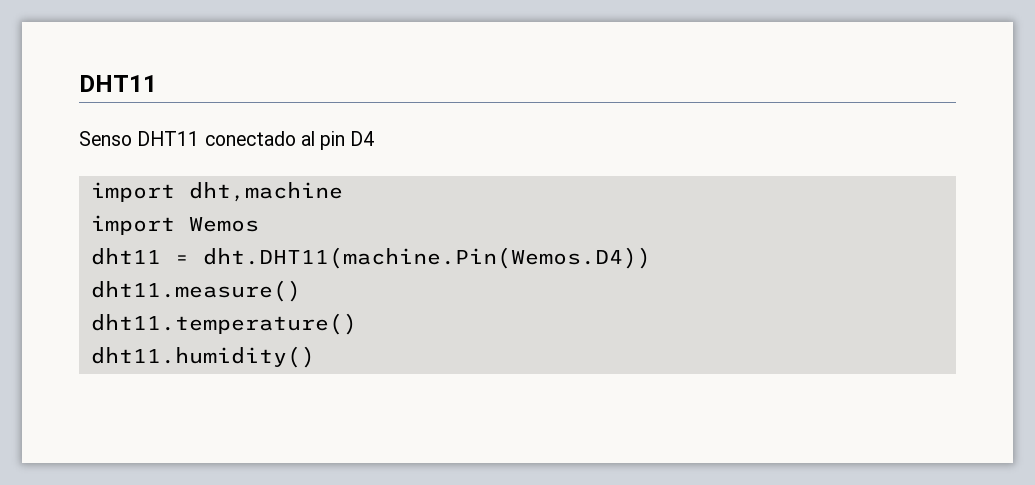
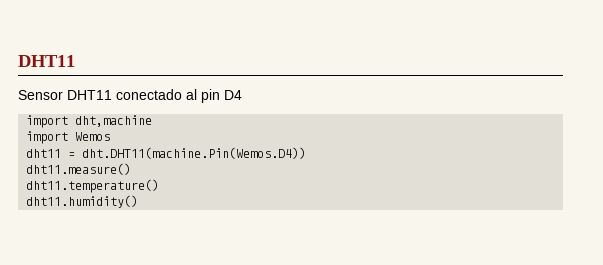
[79,131,132,146] Senso -> [18,90,63,100] Sensor

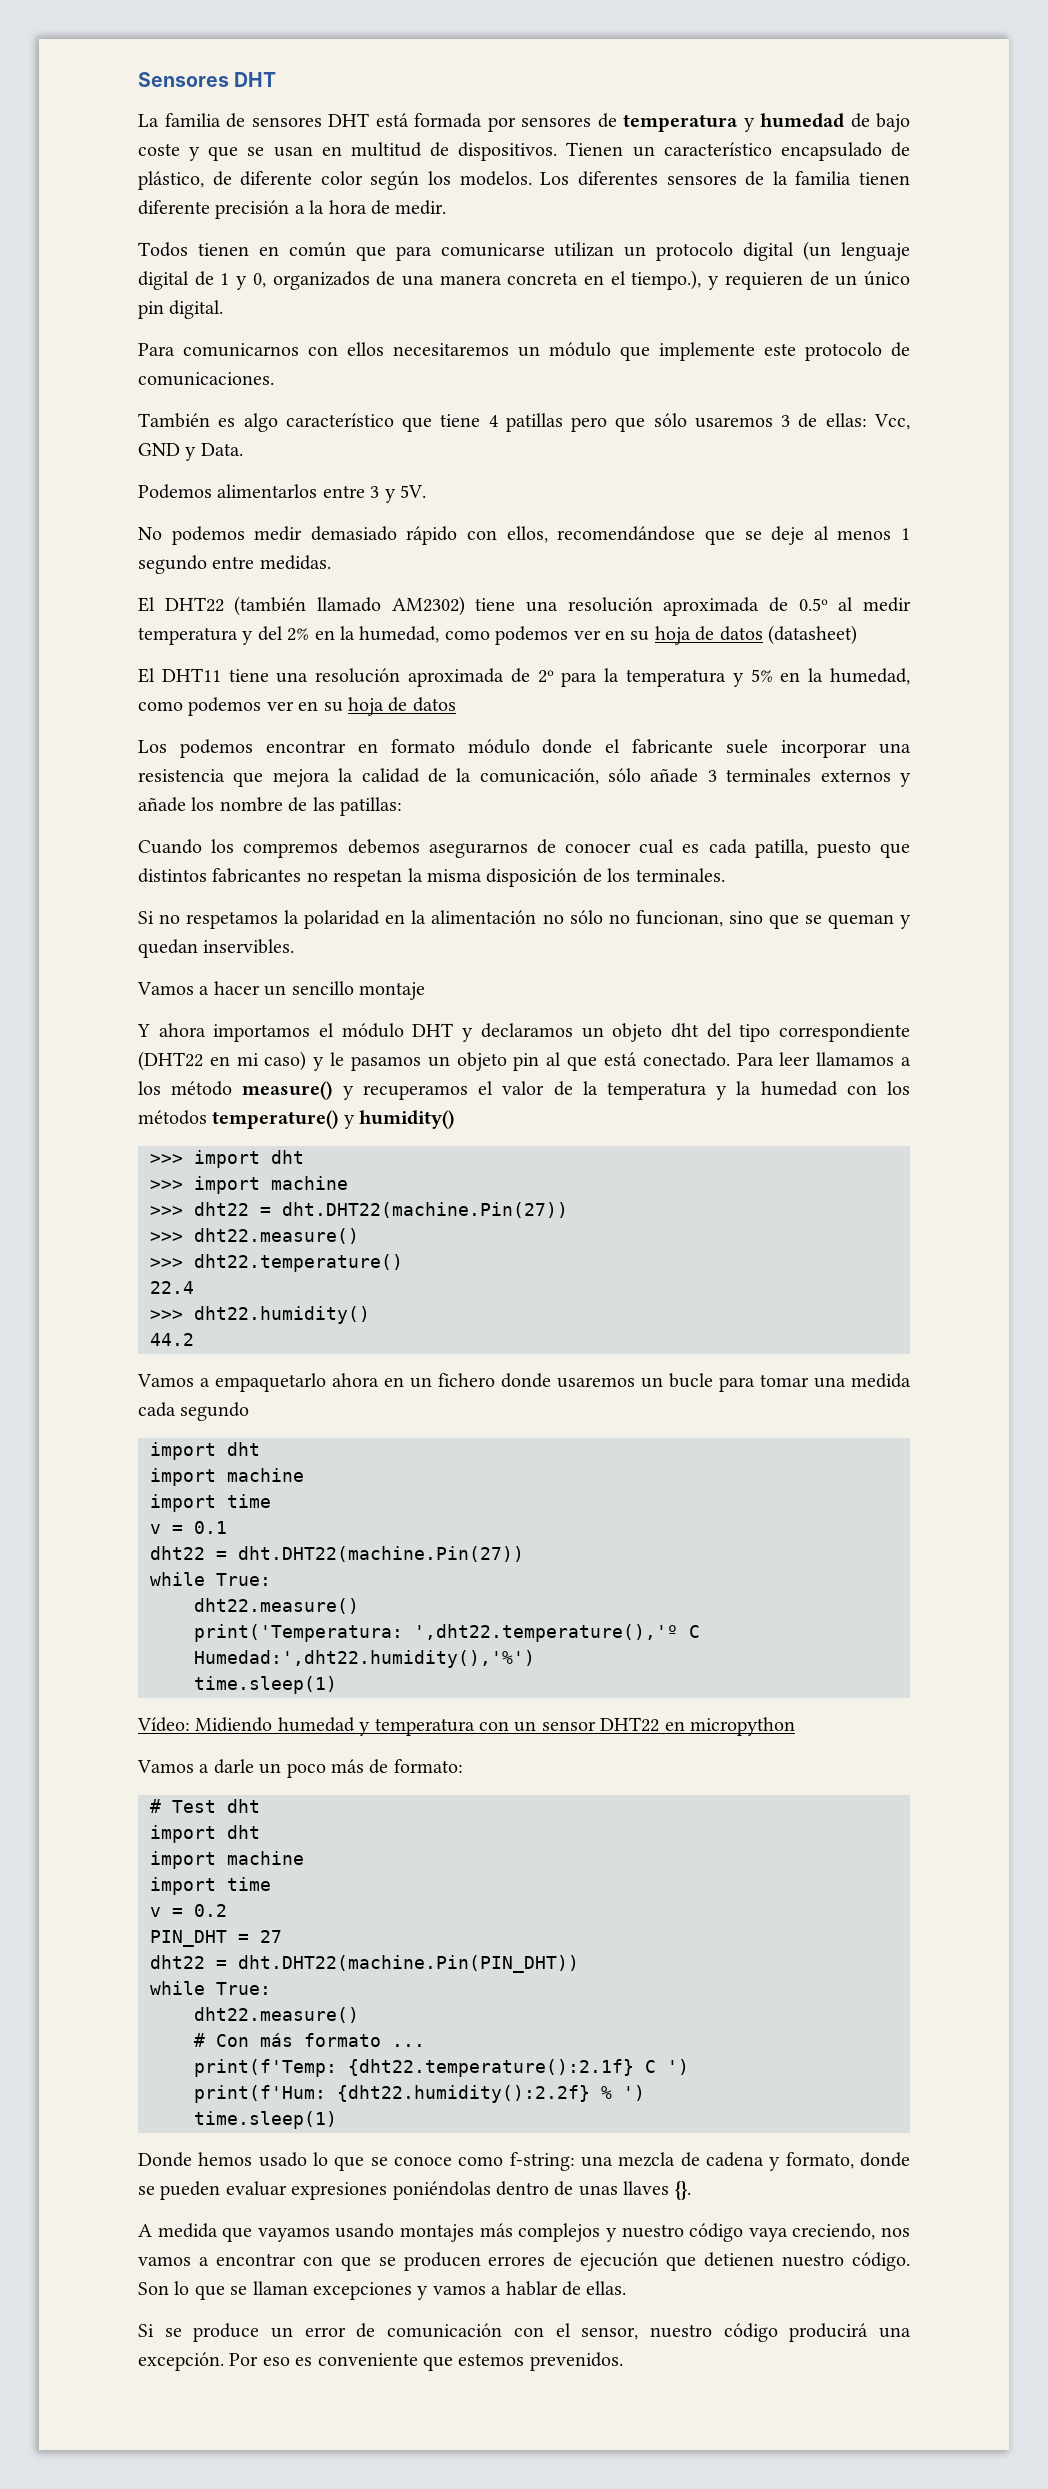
[18,55,75,67] [18,89,242,103] [26,115,153,128] [26,131,111,144] [26,147,307,159] [26,163,132,175] [26,179,160,193] [26,195,139,208] DHT11 // Sensor DHT11 conectado al pin D4 // import dht,machine // import Wemos // dht11 = dht.DHT11(machine.Pin(Wemos.D4)) // dht11.measure() // dht11.temperature() // dht11.humidity() -> [138,72,277,87] [138,113,910,132] [138,142,910,161] [138,171,911,190] [138,200,447,219] [138,241,910,261] [138,270,910,290] [138,300,224,319] [138,342,910,361] [138,372,274,386] [138,413,910,432] [138,443,243,461] [138,484,426,503] [138,526,911,545] [138,555,331,574] [138,596,911,616] [138,625,857,645] [138,668,910,687] [138,697,456,716] [138,739,911,758] [138,768,911,787] [138,797,402,816] [138,839,910,858] [138,868,725,887] [138,910,911,929] [138,939,295,958] [137,981,425,1000] [137,1023,910,1042] [138,1051,912,1071] [138,1081,910,1100] [138,1110,455,1129] [150,1150,304,1168] [150,1176,348,1194] [150,1202,568,1218] [150,1228,359,1244] [150,1254,403,1272] [150,1281,194,1294] [150,1306,370,1324] [150,1333,194,1346] [137,1373,911,1392] [138,1402,250,1421] [150,1442,260,1460] [150,1468,304,1486] [150,1494,271,1512] [150,1521,227,1534] [150,1546,524,1562] [150,1572,271,1586] [194,1598,359,1614] [194,1624,700,1642] [194,1650,535,1668] [194,1676,337,1694] [137,1717,795,1736] [137,1759,463,1778] [150,1799,260,1813] [150,1825,260,1843] [150,1851,304,1869] [150,1877,271,1895] [150,1904,227,1917] [150,1930,282,1947] [150,1955,579,1973] [150,1981,271,1995] [194,2007,359,2023] [194,2033,425,2047] [194,2059,689,2077] [194,2085,645,2103] [194,2111,337,2129] [138,2152,911,2171] [138,2181,691,2200] [138,2223,910,2242] [138,2252,910,2271] [138,2281,627,2300] [138,2323,911,2342] [138,2352,623,2371] Sensores DHT // La familia de sensores DHT está formada por sensores de temperatura y humedad de bajo coste y que se usan en multitud de dispositivos. Tienen un característico encapsulado de plástico, de diferente color según los modelos. Los diferentes sensores de la familia tienen diferente precisión a la hora de medir. // Todos tienen en común que para comunicarse utilizan un protocolo digital (un lenguaje digital de 1 y 0, organizados de una manera concreta en el tiempo.), y requieren de un único pin digital. // Para comunicarnos con ellos necesitaremos un módulo que implemente este protocolo de comunicaciones. // También es algo característico que tiene 4 patillas pero que sólo usaremos 3 de ellas: Vcc, GND y Data. // Podemos alimentarlos entre 3 y 5V. // No podemos medir demasiado rápido con ellos, recomendándose que se deje al menos 1 segundo entre medidas. // El DHT22 (también llamado AM2302) tiene una resolución aproximada de 0.5º al medir temperatura y del 2% en la humedad, como podemos ver en su hoja de datos (datasheet) // El DHT11 tiene una resolución aproximada de 2º para la temperatura y 5% en la humedad, como podemos ver en su hoja de datos // Los podemos encontrar en formato módulo donde el fabricante suele incorporar una resistencia que mejora la calidad de la comunicación, sólo añade 3 terminales externos y añade los nombre de las patillas: // Cuando los compremos debemos asegurarnos de conocer cual es cada patilla, puesto que distintos fabricantes no respetan la misma disposición de los terminales. // Si no respetamos la polaridad en la alimentación no sólo no funcionan, sino que se queman y quedan inservibles. // Vamos a hacer un sencillo montaje // Y ahora importamos el módulo DHT y declaramos un objeto dht del tipo correspondiente (DHT22 en mi caso) y le pasamos un objeto pin al que está conectado. Para leer llamamos a los método measure() y recuperamos el valor de la temperatura y la humedad con los métodos temperature() y humidity() // >>> import dht // >>> import machine // >>> dht22 = dht.DHT22(machine.Pin(27)) // >>> dht22.measure() // >>> dht22.temperature() // 22.4 // >>> dht22.humidity() // 44.2 // Vamos a empaquetarlo ahora en un fichero donde usaremos un bucle para tomar una medida cada segundo // import dht // import machine // import time // v = 0.1 // dht22 = dht.DHT22(machine.Pin(27)) // while True: // dht22.measure() // print('Temperatura: ',dht22.temperature(),'º C Humedad:',dht22.humidity(),'%') // time.sleep(1) // Vídeo: Midiendo humedad y temperatura con un sensor DHT22 en micropython // Vamos a darle un poco más de formato: // # Test dht // import dht // import machine // import time // v = 0.2 // PIN_DHT = 27 // dht22 = dht.DHT22(machine.Pin(PIN_DHT)) // while True: // dht22.measure() // # Con más formato ... // print(f'Temp: {dht22.temperature():2.1f} C ') // print(f'Hum: {dht22.humidity():2.2f} % ') // time.sleep(1) // Donde hemos usado lo que se conoce como f-string: una mezcla de cadena y formato, donde se pueden evaluar expresiones poniéndolas dentro de unas llaves {}. // A medida que vayamos usando montajes más complejos y nuestro código vaya creciendo, nos vamos a encontrar con que se producen errores de ejecución que detienen nuestro código. Son lo que se llaman excepciones y vamos a hablar de ellas. // Si se produce un error de comunicación con el sensor, nuestro código producirá una excepción. Por eso es conveniente que estemos prevenidos.

